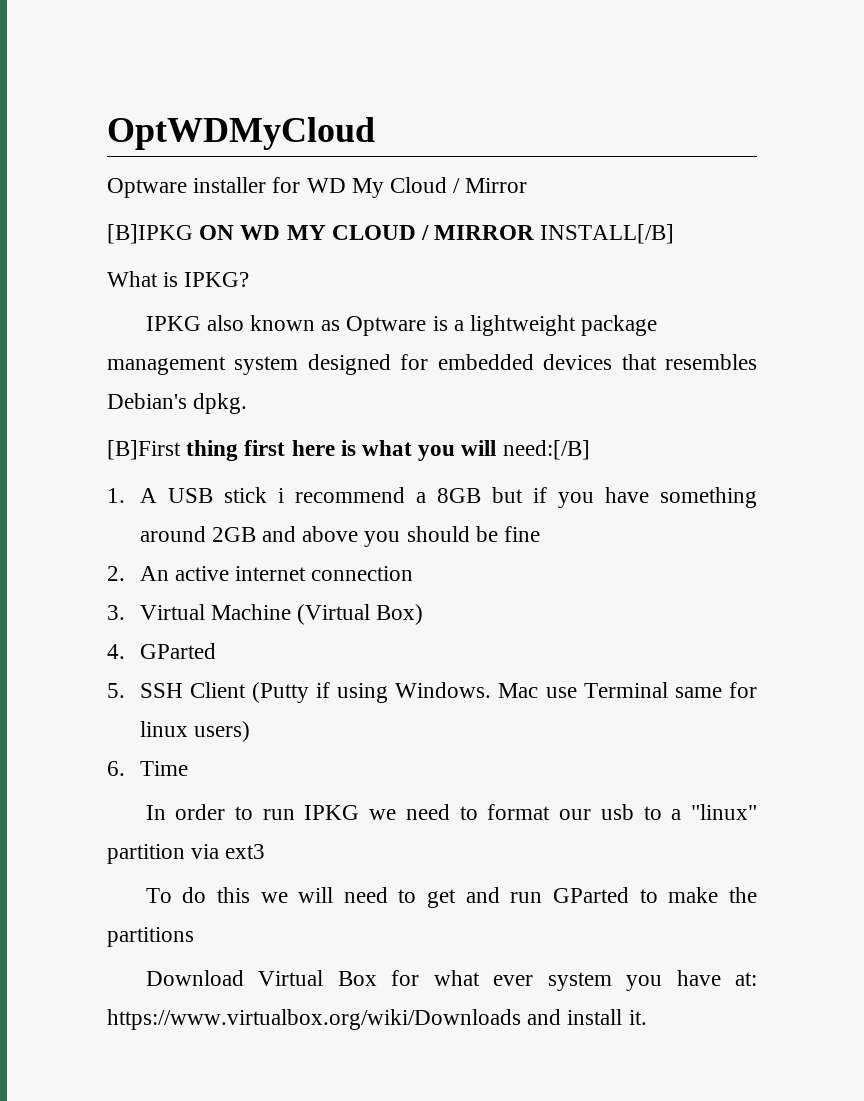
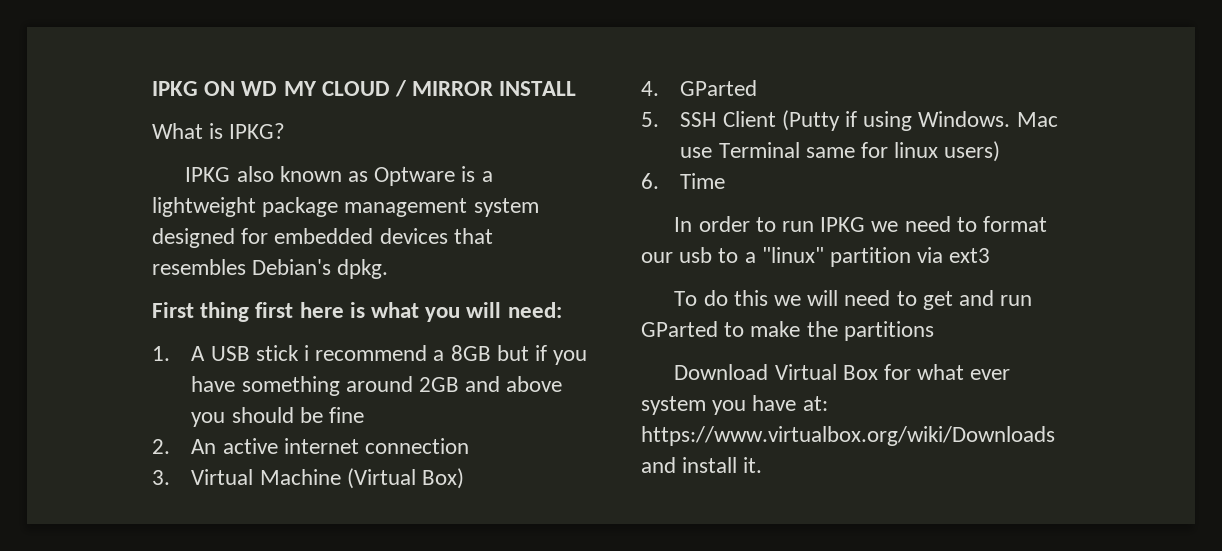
[107,117,375,150] [107,177,528,198] [107,224,193,244] OptWDMyCloud // Optware installer for WD My Cloud / Mirror // [B]IPKG -> [152,81,198,96] IPKG
[540,224,675,244] INSTALL[/B] -> [499,81,577,96] INSTALL
[107,440,181,460] [B]First -> [152,302,194,318] First
[502,440,590,460] need:[/B] -> [507,302,562,318] need:

